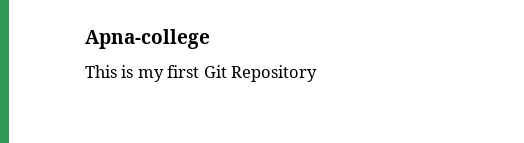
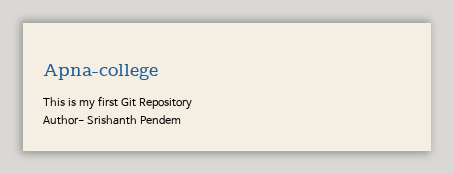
(318, 73) none -> [43,115,181,125] // Author- Srishanth Pendem

